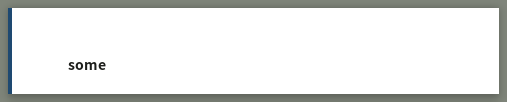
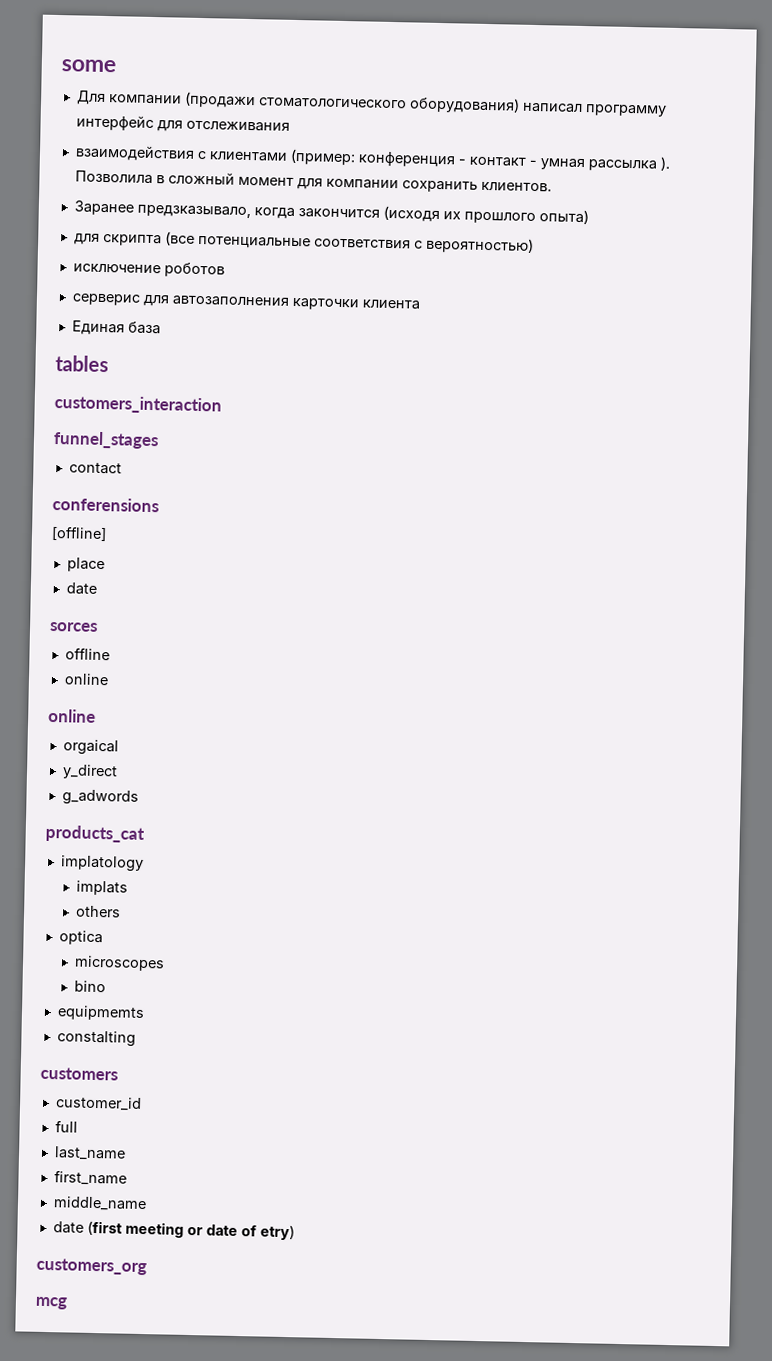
(106, 66) none -> [75,90,667,117] [75,114,290,132] [74,144,671,172] [74,170,552,193] [73,200,589,225] [73,231,534,254] [72,262,225,278] [71,293,420,311] [71,320,161,336] [55,355,109,373] [54,395,222,415] [53,430,159,450] [68,462,122,475] [52,496,159,513] [51,525,107,542] [66,557,105,573] [65,582,97,595] [49,621,98,632] [64,647,110,661] [63,673,109,686] [48,708,96,723] [62,739,119,756] [61,764,118,780] [61,789,139,806] [45,824,145,843] [59,855,144,872] [76,880,129,896] [75,905,122,918] [58,930,103,946] [74,955,166,972] [74,980,107,993] [56,1005,145,1022] [56,1030,136,1047] [40,1066,118,1081] [54,1096,142,1111] [54,1120,78,1133] [53,1146,126,1161] [53,1170,127,1186] [52,1196,147,1212] [52,1220,295,1241] [36,1257,147,1276] [35,1296,68,1310] // Для компании (продажи стоматологического оборудования) написал программу интерфейс для отслеживания // взаимодействия с клиентами (пример: конференция - контакт - умная рассылка ). Позволила в сложный момент для компании сохранить клиентов. // Заранее предзказывало, когда закончится (исходя их прошлого опыта) // для скрипта (все потенциальные соответствия с вероятностью) // исключение роботов // серверис для автозаполнения карточки клиента // Единая база // tables // customers_interaction // funnel_stages // contact // conferensions // [offline] // place // date // sorces // offline // online // online // orgaical // y_direct // g_adwords // products_cat // implatology // implats // others // optica // microscopes // bino // equipmemts // constalting // customers // customer_id // full // last_name // first_name // middle_name // date (first meeting or date of etry) // customers_org // mcg

